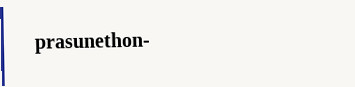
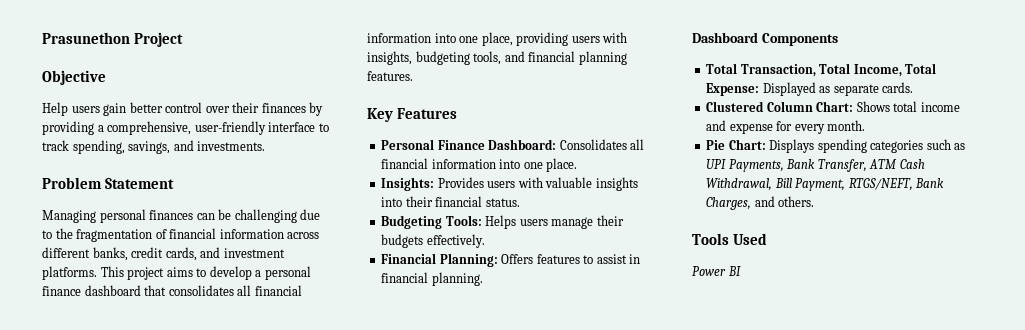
[34,31,151,54] prasunethon- -> [42,32,184,47] [42,70,106,85] [42,102,324,116] [42,121,329,135] [42,140,266,154] [42,177,174,189] [42,209,321,223] [42,228,320,242] [42,247,285,261] [42,266,311,280] [42,285,302,296] [367,32,628,46] [367,51,627,65] [367,71,413,81] [367,108,457,122] [381,139,645,150] [381,158,578,172] [381,177,638,191] [381,196,520,207] [381,215,624,229] [381,234,485,248] [381,253,641,267] [381,272,483,286] [692,32,838,46] [706,63,937,77] [706,82,914,96] [706,101,960,112] [706,120,866,134] [706,139,966,153] [706,159,925,172] [706,178,945,191] [706,196,815,210] [692,233,767,245] [692,266,741,276] Prasunethon Project // Objective // Help users gain better control over their finances by providing a comprehensive, user-friendly interface to track spending, savings, and investments. // Problem Statement // Managing personal finances can be challenging due to the fragmentation of financial information across different banks, credit cards, and investment platforms. This project aims to develop a personal finance dashboard that consolidates all financial information into one place, providing users with insights, budgeting tools, and financial planning features. // Key Features // Personal Finance Dashboard: Consolidates all financial information into one place. // Insights: Provides users with valuable insights into their financial status. // Budgeting Tools: Helps users manage their budgets effectively. // Financial Planning: Offers features to assist in financial planning. // Dashboard Components // Total Transaction, Total Income, Total Expense: Displayed as separate cards. // Clustered Column Chart: Shows total income and expense for every month. // Pie Chart: Displays spending categories such as UPI Payments, Bank Transfer, ATM Cash Withdrawal, Bill Payment, RTGS/NEFT, Bank Charges, and others. // Tools Used // Power BI

